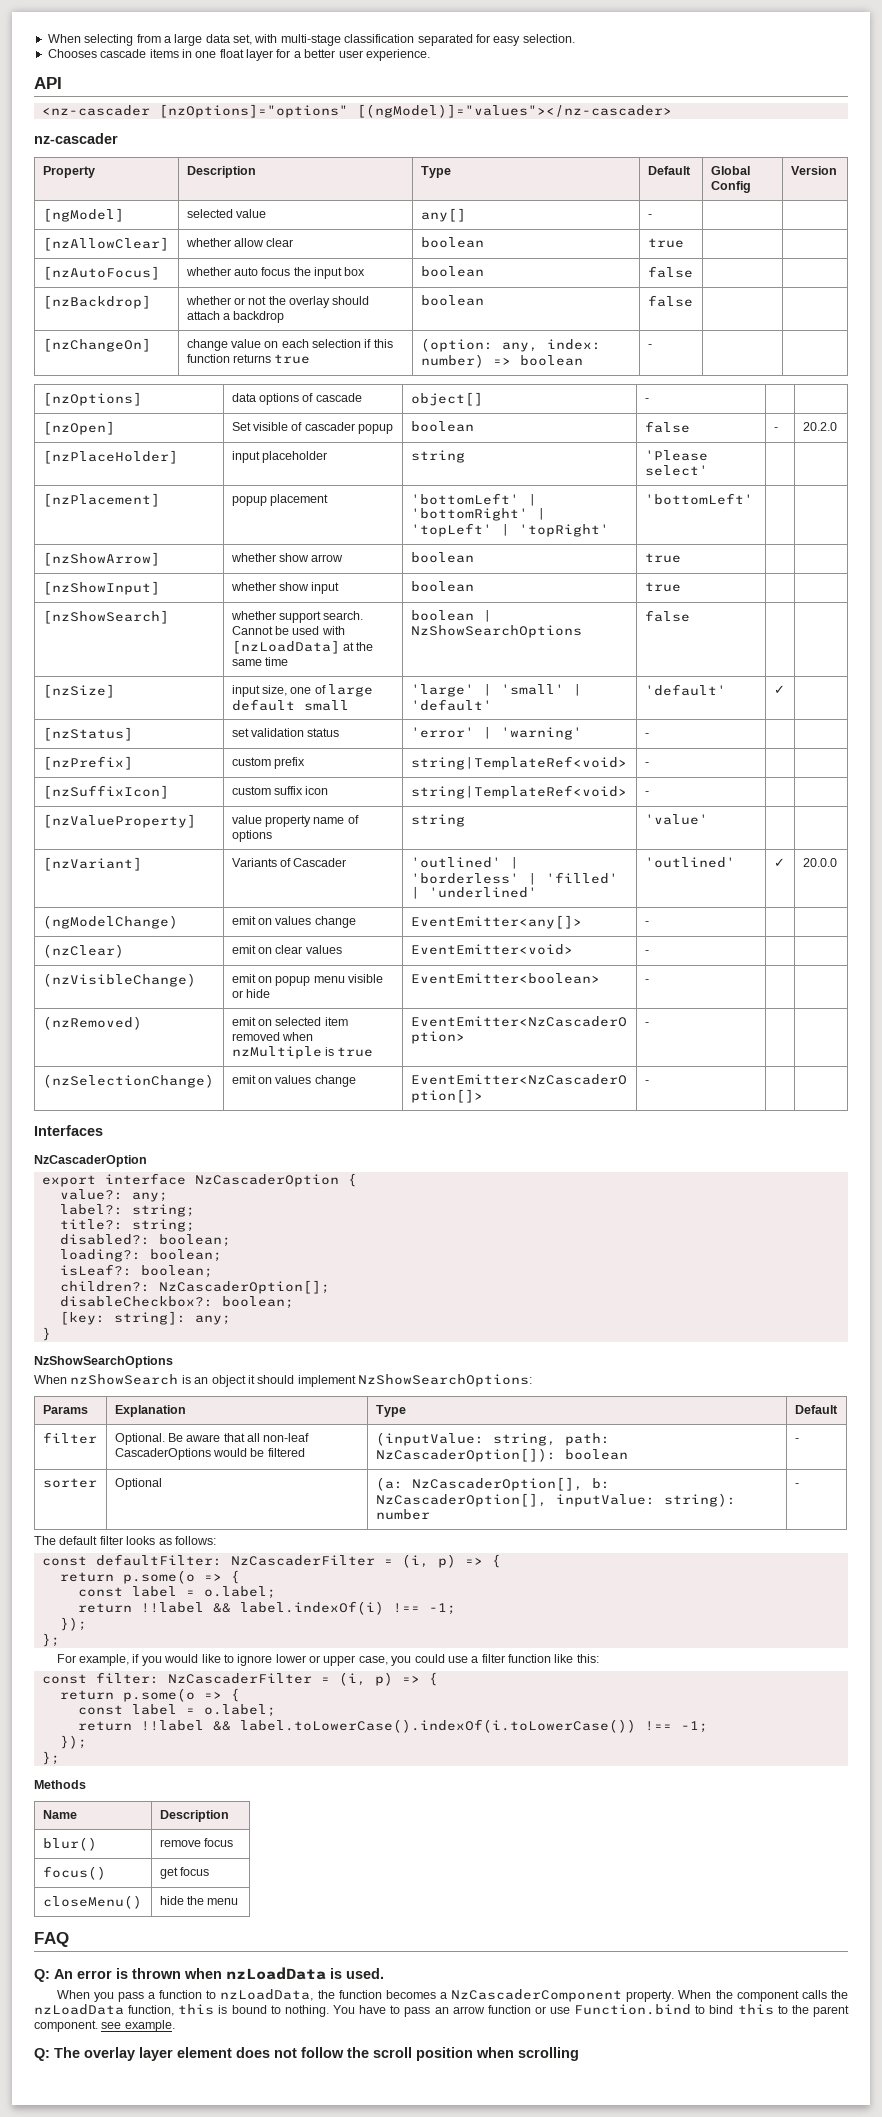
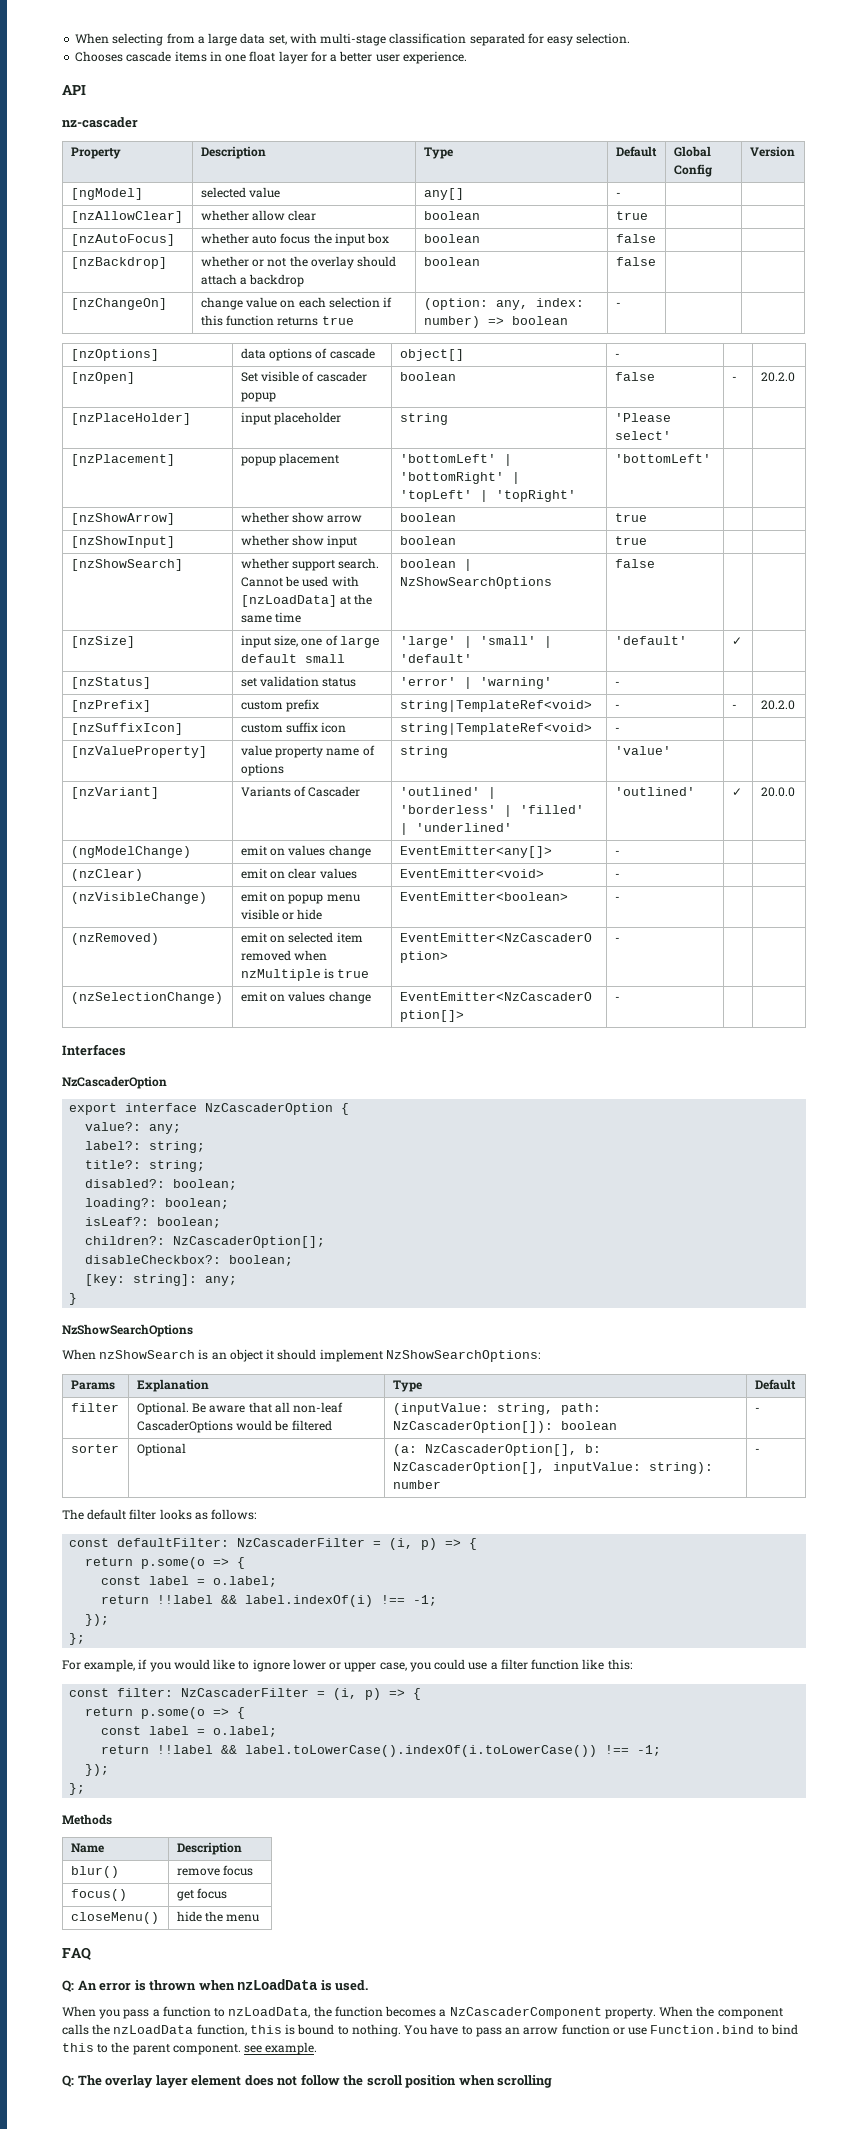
[41,104,672,118] // <nz-cascader [nzOptions]="options" [(ngModel)]="values"></nz-cascader> -> (86, 90) none
(649, 764) | -> [731,704,737,709] [760,700,795,710] - | 20.2.0

